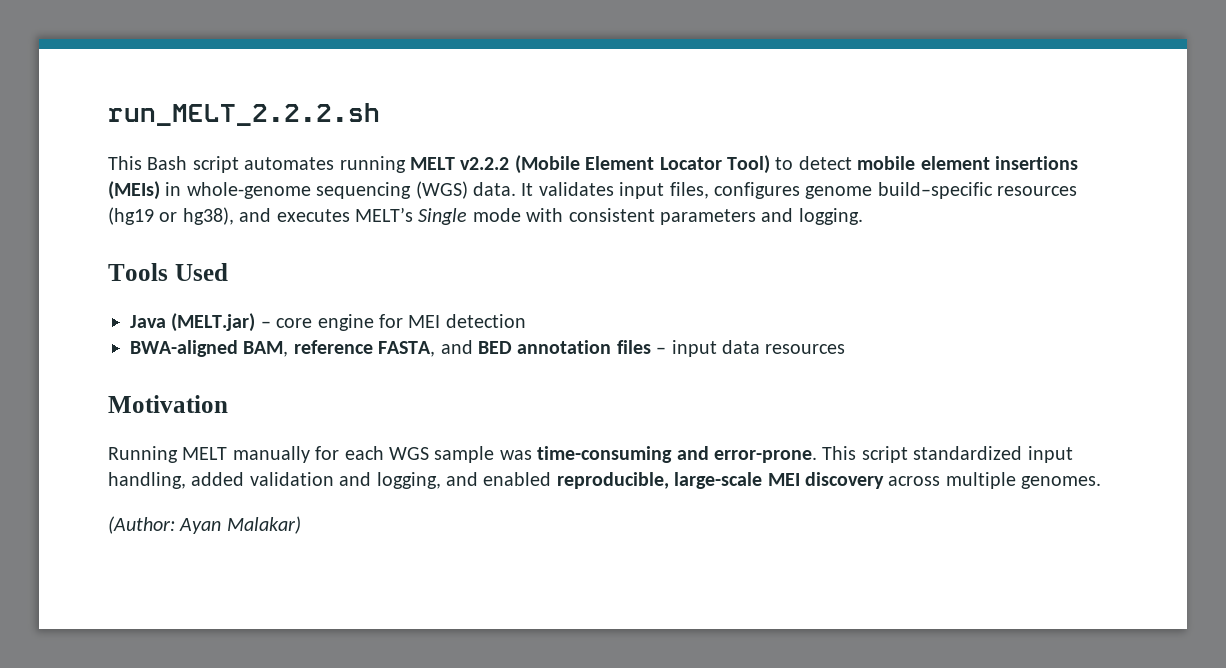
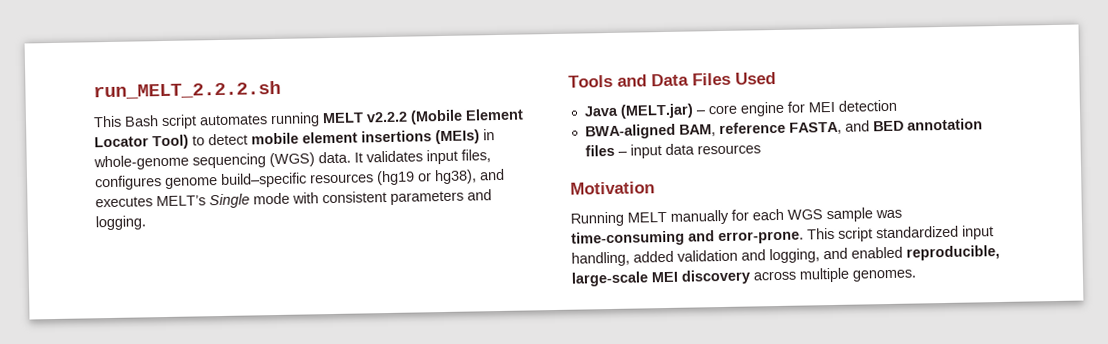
(168, 272) none -> [617,72,731,87] and Data Files
[108,516,301,534] // (Author: Ayan Malakar) -> (917, 275) none

